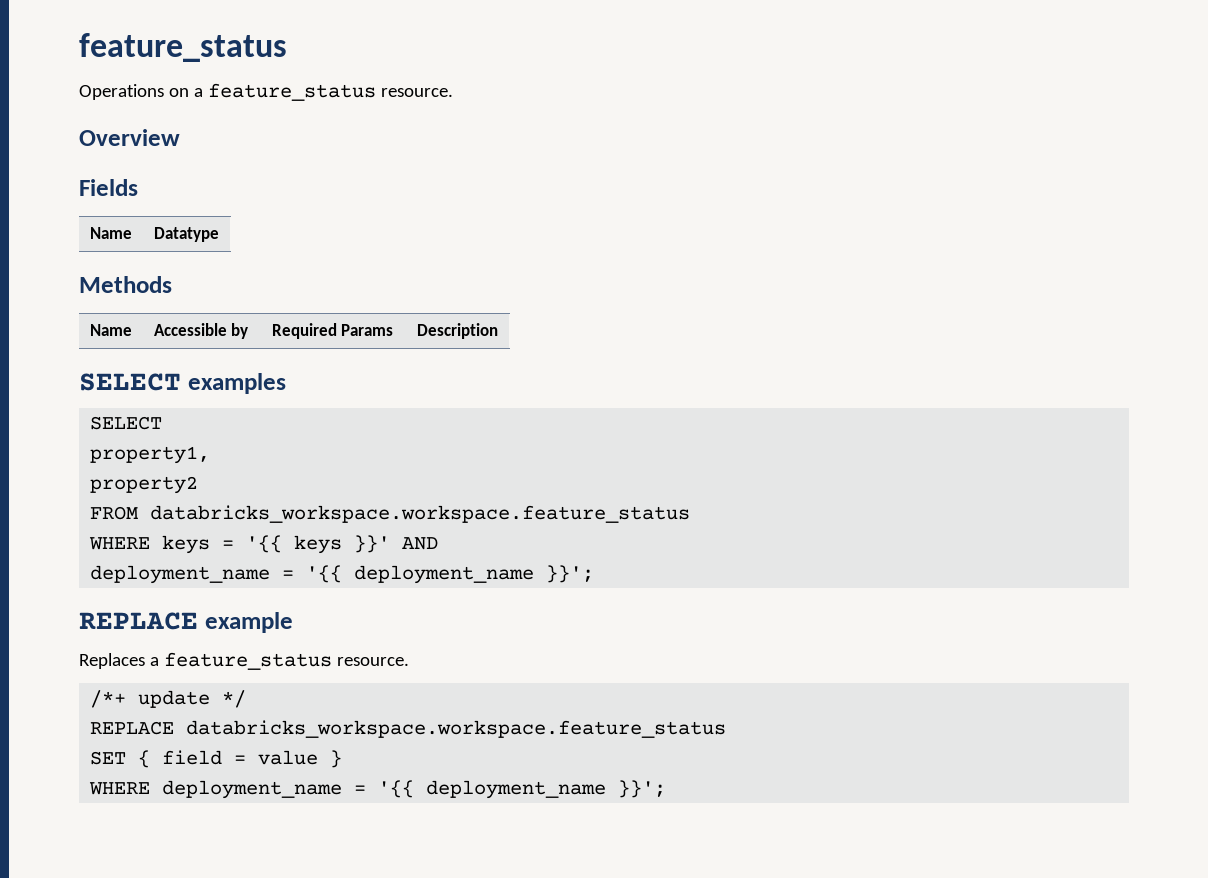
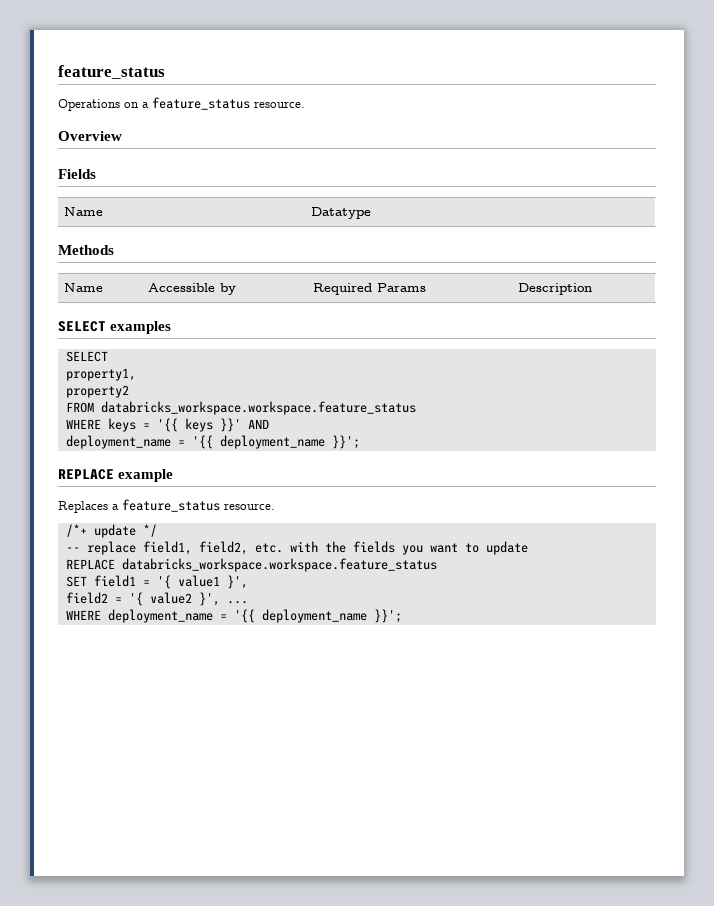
[90,720,727,738] [90,750,343,768] REPLACE databricks_workspace.workspace.feature_status // SET { field = value } -> [65,541,528,555] [65,558,437,572] [65,575,248,589] [65,592,248,606] -- replace field1, field2, etc. with the fields you want to update // REPLACE databricks_workspace.workspace.feature_status // SET field1 = '{ value1 }', // field2 = '{ value2 }', ...

